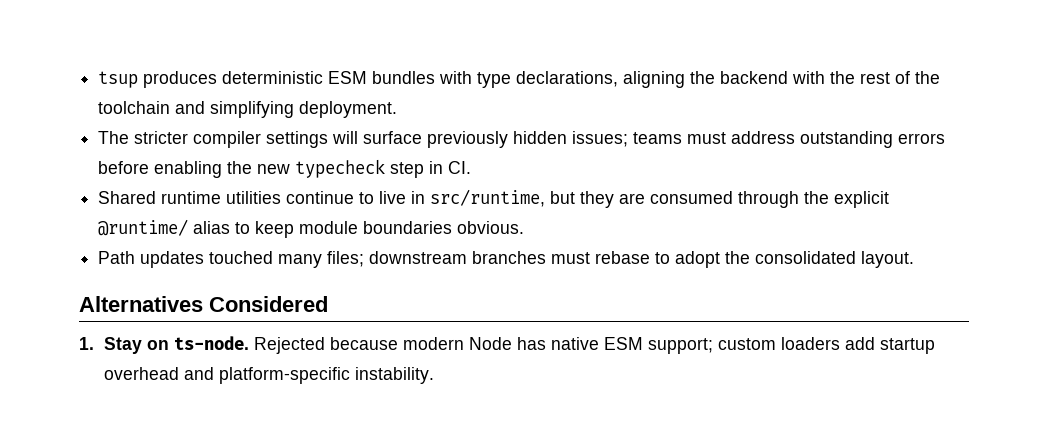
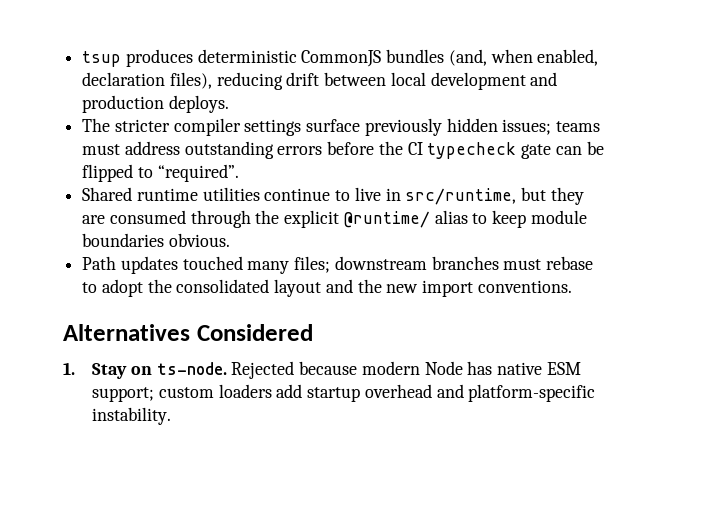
[328,71,941,88] [98,101,398,118] ESM bundles with type declarations, aligning the backend with the rest of the toolchain and simplifying deployment. -> [301,49,599,67] [82,72,558,90] [82,95,229,113] CommonJS bundles (and, when enabled, declaration files), reducing drift between local development and production deploys.
[332,131,359,144] will -> (302, 127) none
[154,159,472,178] enabling the new typecheck step in CI. -> [378,141,604,159] [82,164,239,182] the CI typecheck gate can be flipped to “required”.
[861,251,915,268] layout. -> [274,279,572,297] layout and the new import conventions.

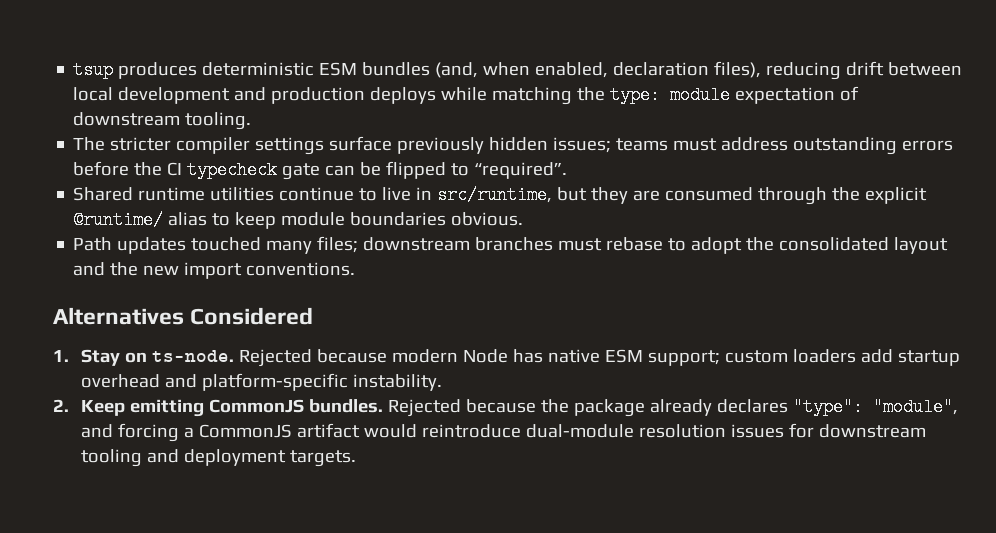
[301,50,382,67] CommonJS -> [319,62,358,76] ESM
[168,95,229,113] deploys. -> [370,86,860,105] [73,112,252,130] deploys while matching the type: module expectation of downstream tooling.
(172, 416) none -> [53,398,958,417] [80,423,926,442] [80,449,356,467] // 2. Keep emitting CommonJS bundles. Rejected because the package already declares "type": "module", and forcing a CommonJS artifact would reintroduce dual-module resolution issues for downstream tooling and deployment targets.

